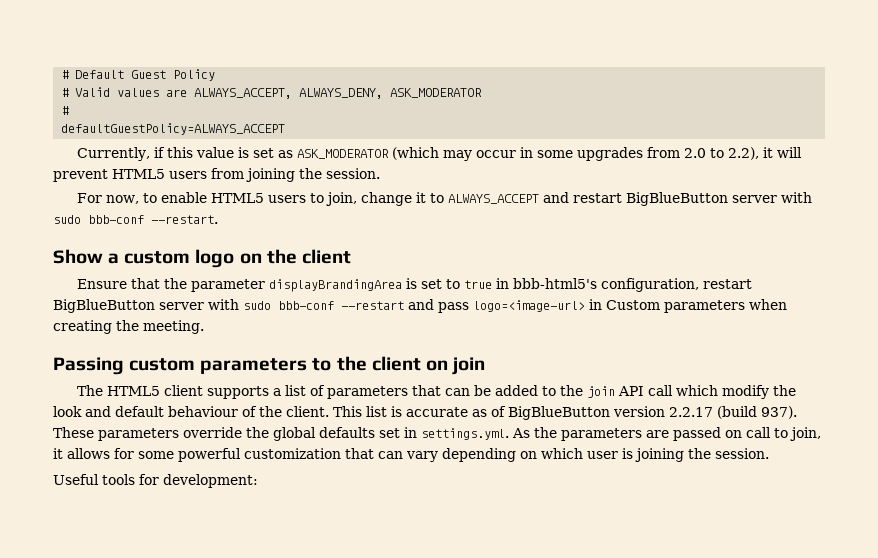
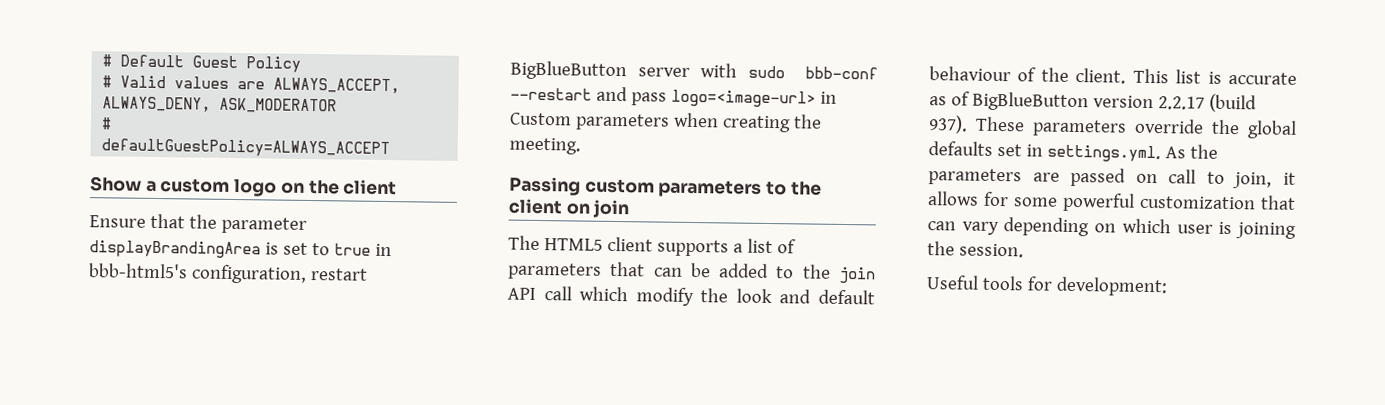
[76,147,802,161] [53,168,380,182] [76,192,812,206] [53,215,218,224] // Currently, if this value is set as ASK_MODERATOR (which may occur in some upgrades from 2.0 to 2.2), it will prevent HTML5 users from joining the session. // For now, to enable HTML5 users to join, change it to ALWAYS_ACCEPT and restart BigBlueButton server with sudo bbb-conf --restart. -> (391, 148) none

